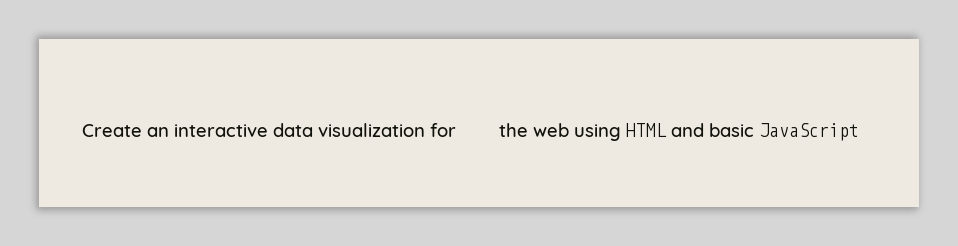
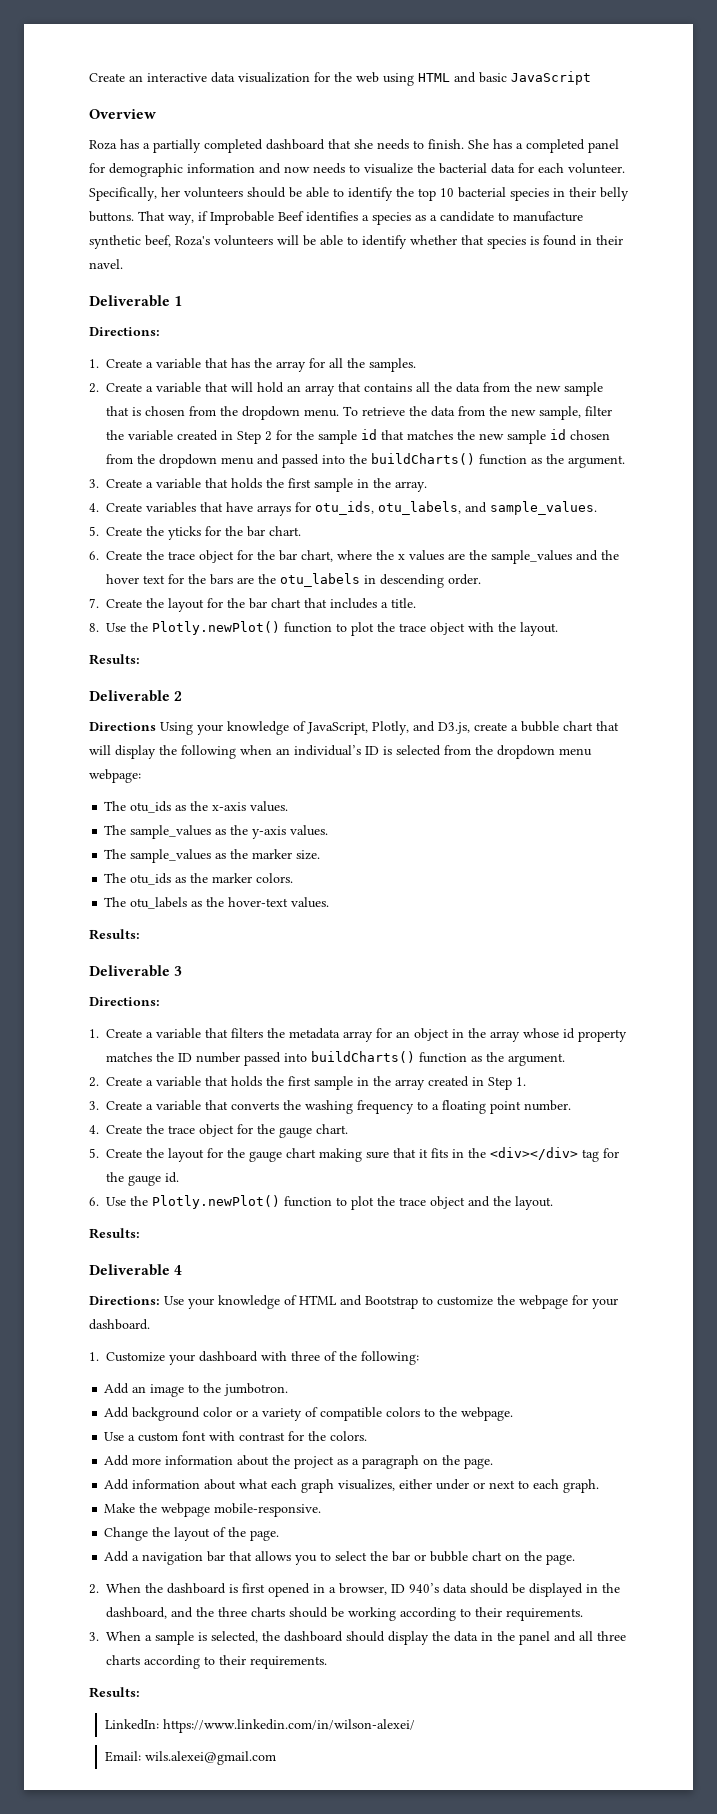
(859, 132) none -> [89,109,156,119] [89,139,619,153] [89,163,625,177] [89,187,629,201] [89,211,583,225] [89,235,623,249] [89,259,123,269] [89,295,183,307] [89,327,160,336] [89,358,416,372] [89,382,603,396] [106,406,612,420] [106,429,610,444] [106,453,625,468] [89,478,427,492] [89,501,597,516] [89,526,301,540] [89,550,619,564] [106,573,481,588] [89,598,416,612] [89,621,558,636] [89,654,140,665] [89,690,183,702] [89,721,619,735] [89,745,592,759] [89,769,141,783] [104,801,289,813] [104,825,329,839] [104,849,321,863] [104,873,294,885] [104,897,330,909] [89,929,140,940] [89,965,183,977] [89,997,160,1006] [89,1028,627,1042] [106,1051,565,1066] [89,1076,526,1090] [89,1100,571,1114] [89,1124,348,1138] [89,1147,619,1162] [106,1172,179,1186] [89,1195,553,1210] [89,1228,140,1239] [89,1264,183,1276] [89,1295,618,1309] [89,1319,150,1330] [89,1351,419,1365] [104,1383,289,1397] [104,1407,514,1421] [104,1431,368,1442] [104,1455,494,1469] [104,1479,600,1493] [104,1503,322,1517] [104,1527,280,1541] [104,1551,576,1565] [89,1583,620,1597] [106,1607,583,1621] [89,1631,626,1645] [106,1655,327,1669] [89,1687,140,1698] [105,1719,416,1733] [105,1751,277,1765] // Overview // Roza has a partially completed dashboard that she needs to finish. She has a completed panel for demographic information and now needs to visualize the bacterial data for each volunteer. Specifically, her volunteers should be able to identify the top 10 bacterial species in their belly buttons. That way, if Improbable Beef identifies a species as a candidate to manufacture synthetic beef, Roza's volunteers will be able to identify whether that species is found in their navel. // Deliverable 1 // Directions: // 1. Create a variable that has the array for all the samples. // 2. Create a variable that will hold an array that contains all the data from the new sample that is chosen from the dropdown menu. To retrieve the data from the new sample, filter the variable created in Step 2 for the sample id that matches the new sample id chosen from the dropdown menu and passed into the buildCharts() function as the argument. // 3. Create a variable that holds the first sample in the array. // 4. Create variables that have arrays for otu_ids, otu_labels, and sample_values. // 5. Create the yticks for the bar chart. // 6. Create the trace object for the bar chart, where the x values are the sample_values and the hover text for the bars are the otu_labels in descending order. // 7. Create the layout for the bar chart that includes a title. // 8. Use the Plotly.newPlot() function to plot the trace object with the layout. // Results: // Deliverable 2 // Directions Using your knowledge of JavaScript, Plotly, and D3.js, create a bubble chart that will display the following when an individual’s ID is selected from the dropdown menu webpage: // The otu_ids as the x-axis values. // The sample_values as the y-axis values. // The sample_values as the marker size. // The otu_ids as the marker colors. // The otu_labels as the hover-text values. // Results: // Deliverable 3 // Directions: // 1. Create a variable that filters the metadata array for an object in the array whose id property matches the ID number passed into buildCharts() function as the argument. // 2. Create a variable that holds the first sample in the array created in Step 1. // 3. Create a variable that converts the washing frequency to a floating point number. // 4. Create the trace object for the gauge chart. // 5. Create the layout for the gauge chart making sure that it fits in the <div></div> tag for the gauge id. // 6. Use the Plotly.newPlot() function to plot the trace object and the layout. // Results: // Deliverable 4 // Directions: Use your knowledge of HTML and Bootstrap to customize the webpage for your dashboard. // 1. Customize your dashboard with three of the following: // Add an image to the jumbotron. // Add background color or a variety of compatible colors to the webpage. // Use a custom font with contrast for the colors. // Add more information about the project as a paragraph on the page. // Add information about what each graph visualizes, either under or next to each graph. // Make the webpage mobile-responsive. // Change the layout of the page. // Add a navigation bar that allows you to select the bar or bubble chart on the page. // 2. When the dashboard is first opened in a browser, ID 940’s data should be displayed in the dashboard, and the three charts should be working according to their requirements. // 3. When a sample is selected, the dashboard should display the data in the panel and all three charts according to their requirements. // Results: // LinkedIn: https://www.linkedin.com/in/wilson-alexei/ // Email: wils.alexei@gmail.com

